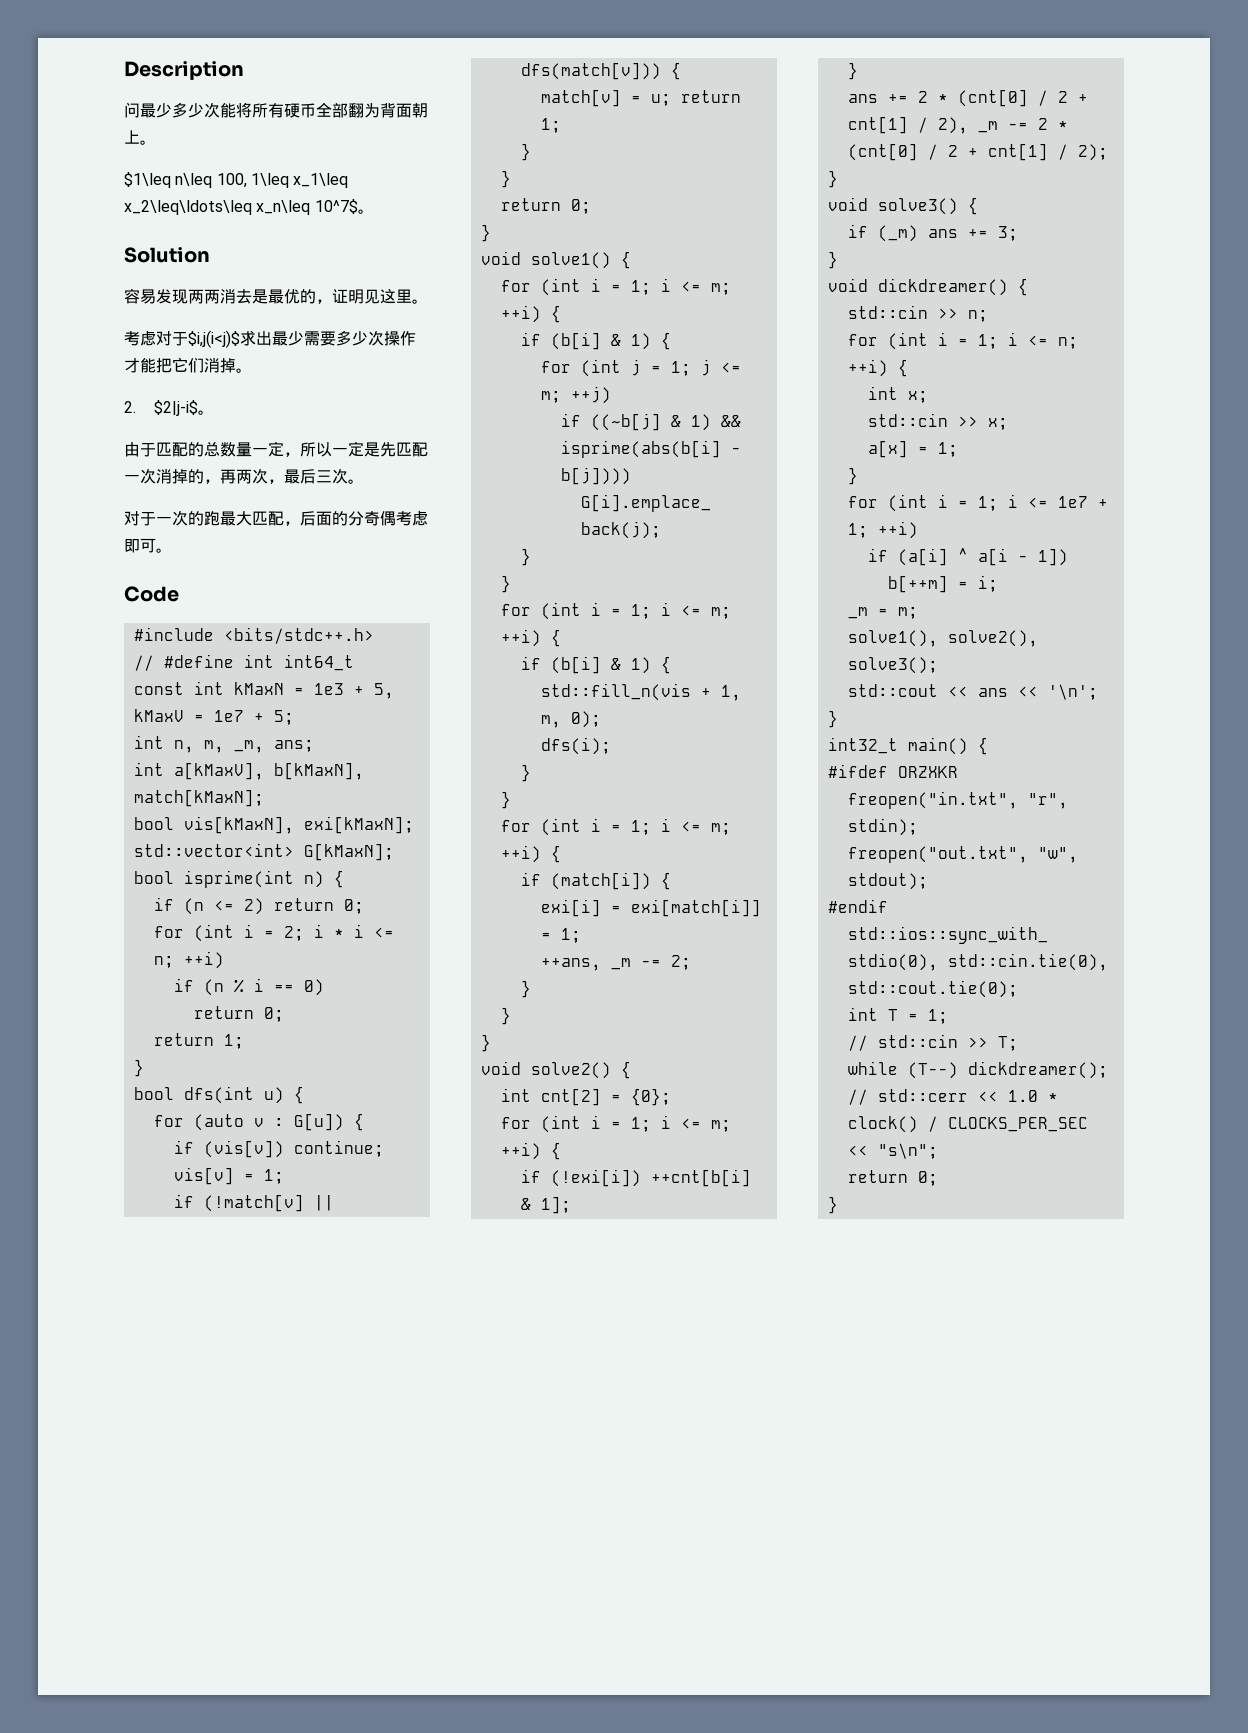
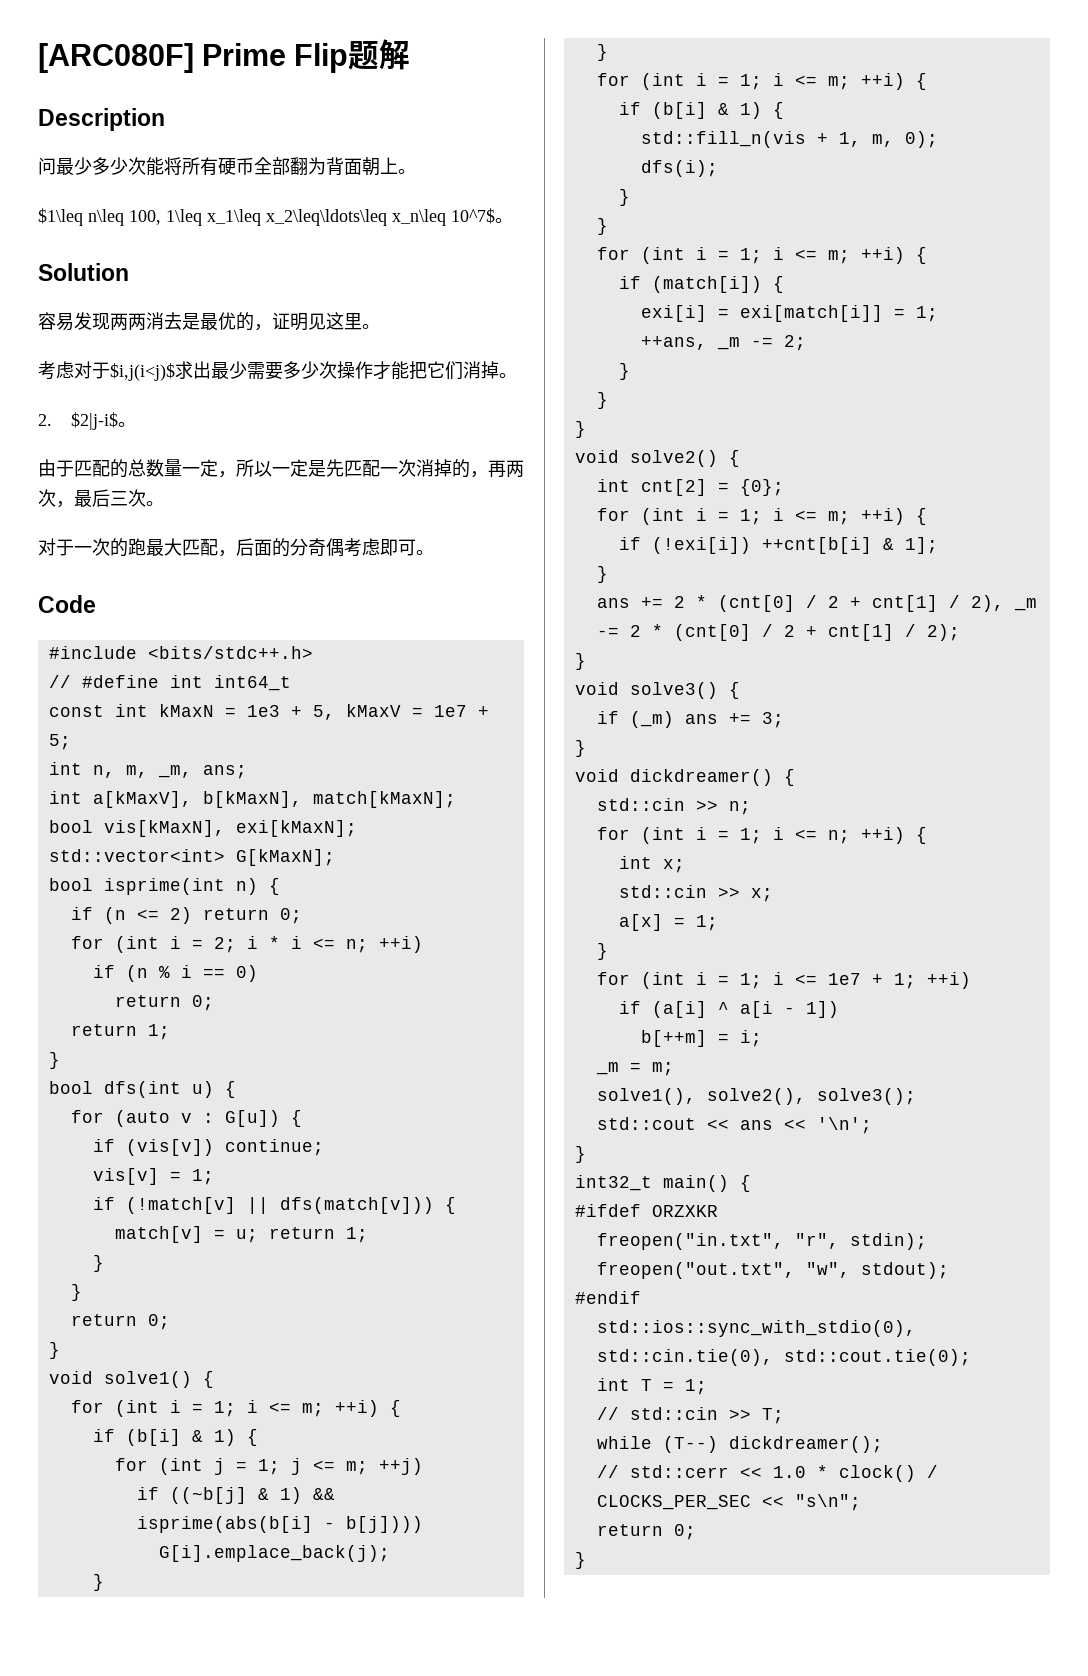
(124, 70) none -> [38,39,411,73] [ARC080F] Prime Flip题解 //

